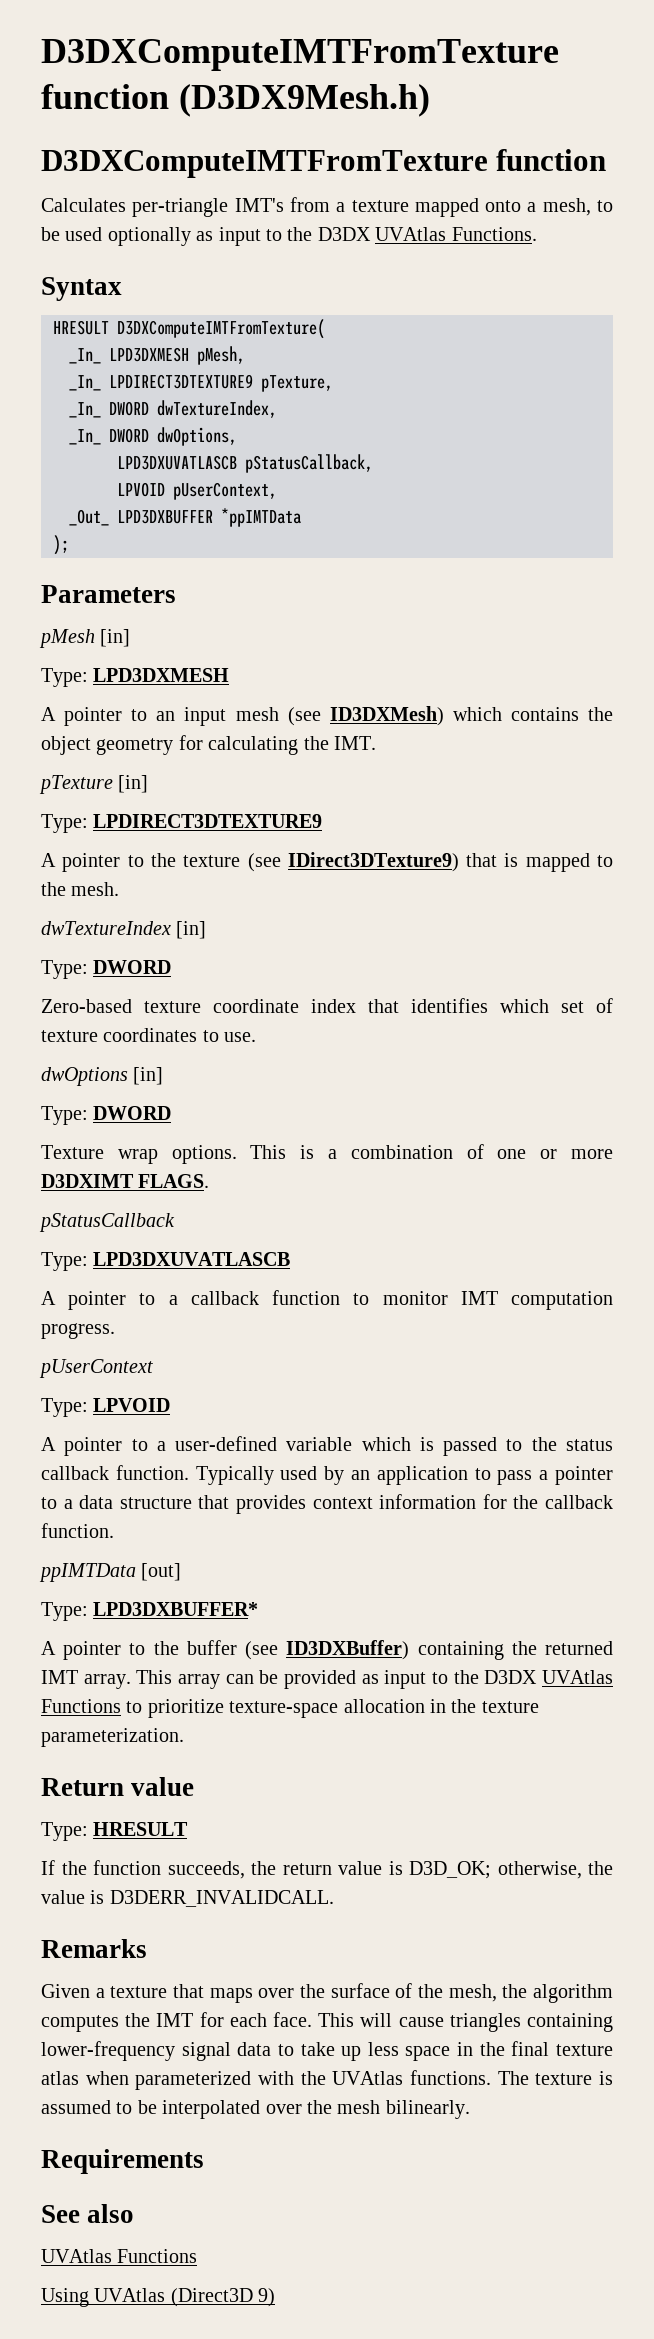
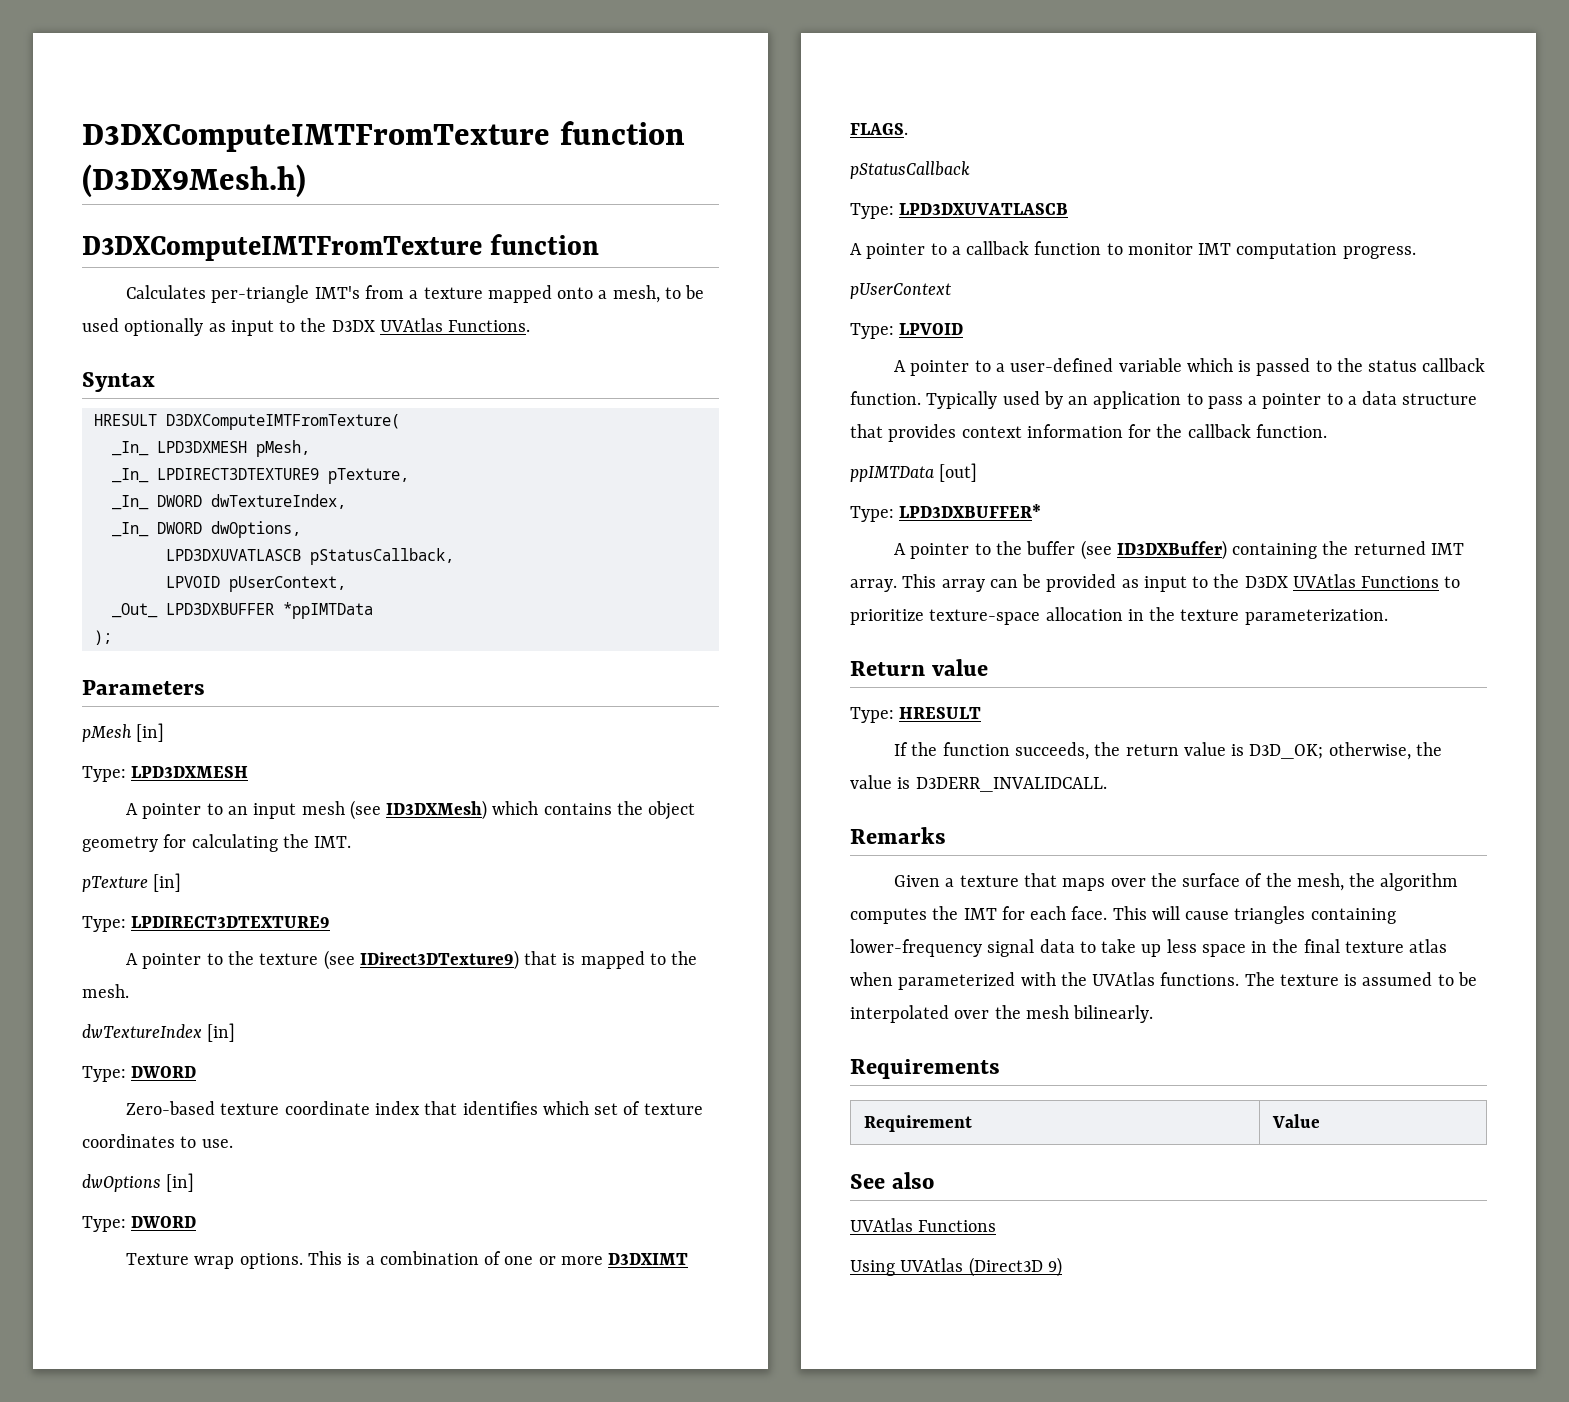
(204, 2161) none -> [863,1115,972,1132] [1271,1114,1320,1128] // Requirement | Value

